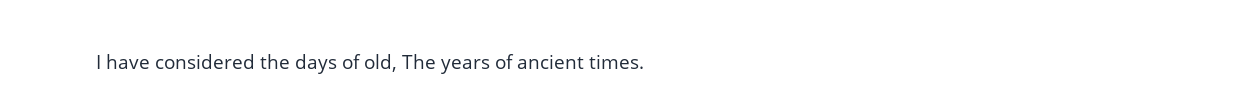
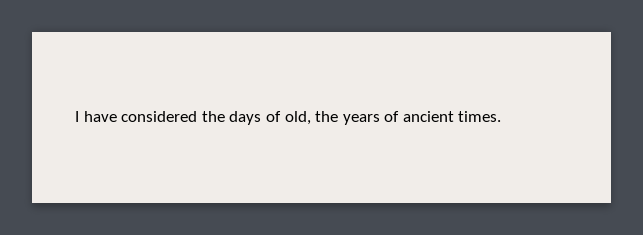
[402,54,436,69] The -> [315,111,339,122] the

